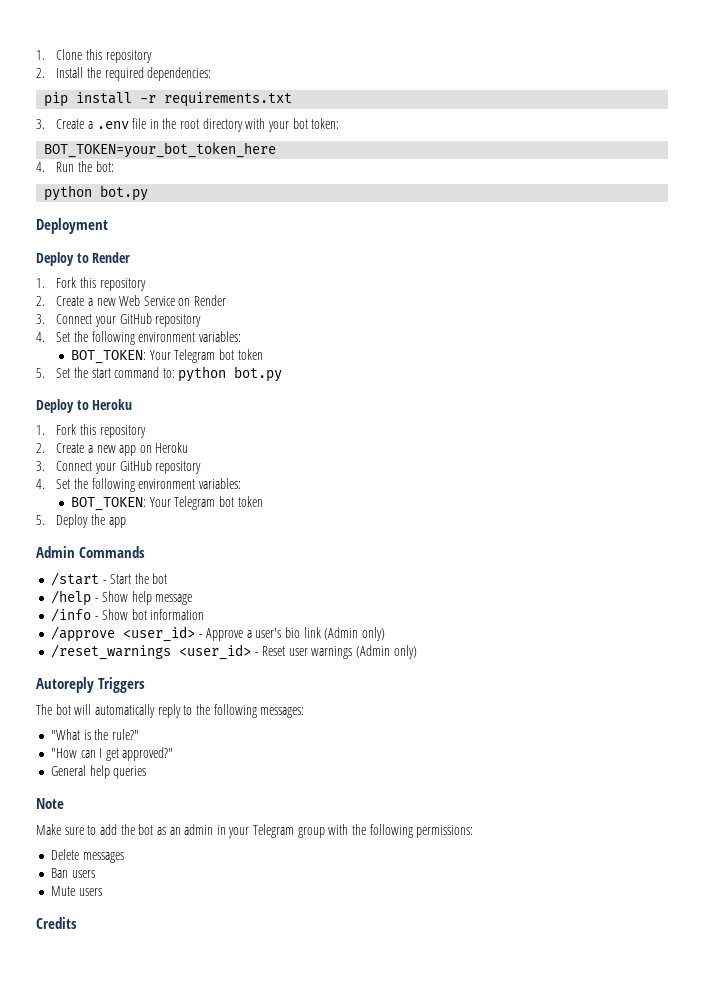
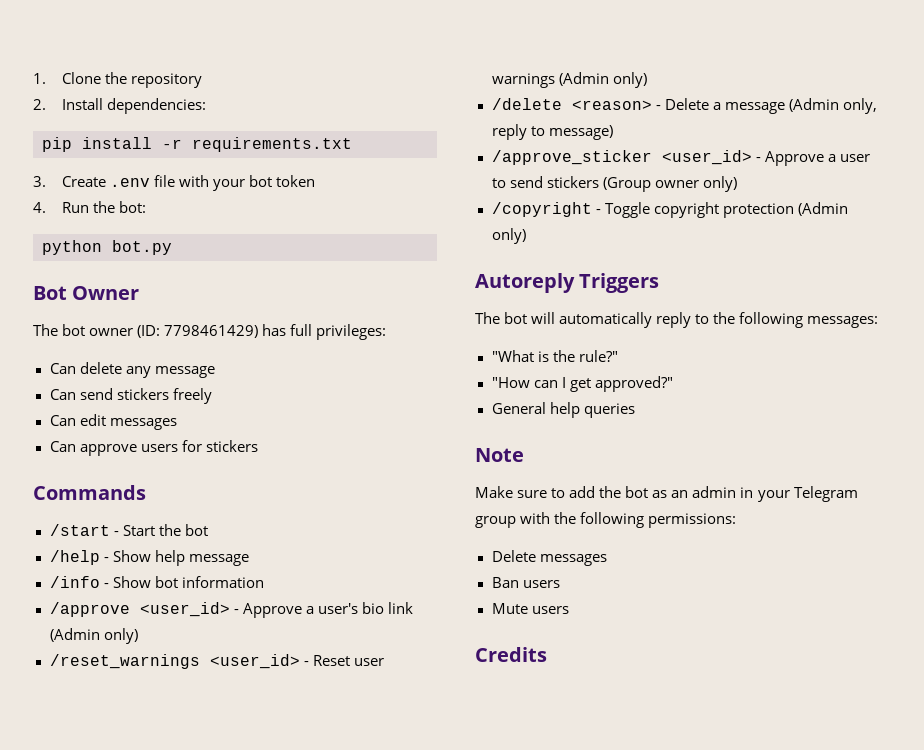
[85,49,102,60] this -> [104,72,127,84] the
[86,67,144,81] the required -> (103, 104) none
[87,121,93,129] a -> (106, 181) none
[149,118,243,132] in the root directory -> (175, 181) none
[311,118,340,129] [44,142,277,158] token: // BOT_TOKEN=your_bot_token_here -> [276,175,316,187] token
[36,218,108,234] [36,252,131,266] [36,277,146,291] [36,295,227,306] [36,313,202,327] [36,331,241,345] [71,349,263,364] [36,366,283,382] [36,399,133,413] [36,424,146,438] [36,442,189,456] [36,460,202,474] [36,478,241,492] [71,496,263,511] [36,514,126,528] [36,546,75,558] Deployment // Deploy to Render // 1. Fork this repository // 2. Create a new Web Service on Render // 3. Connect your GitHub repository // 4. Set the following environment variables: // BOT_TOKEN: Your Telegram bot token // 5. Set the start command to: python bot.py // Deploy to Heroku // 1. Fork this repository // 2. Create a new app on Heroku // 3. Connect your GitHub repository // 4. Set the following environment variables: // BOT_TOKEN: Your Telegram bot token // 5. Deploy the app // Admin -> [33,286,140,300] [33,324,387,340] [49,362,215,378] [49,388,212,404] [49,414,177,430] [49,440,258,456] Bot Owner // The bot owner (ID: 7798461429) has full privileges: // Can delete any message // Can send stickers freely // Can edit messages // Can approve users for stickers //
(417, 652) none -> [491,98,877,114] [491,124,613,140] [491,150,870,166] [491,176,737,192] [491,202,848,218] [491,228,526,244] // /delete <reason> - Delete a message (Admin only, reply to message) // /approve_sticker <user_id> - Approve a user to send stickers (Group owner only) // /copyright - Toggle copyright protection (Admin only)

